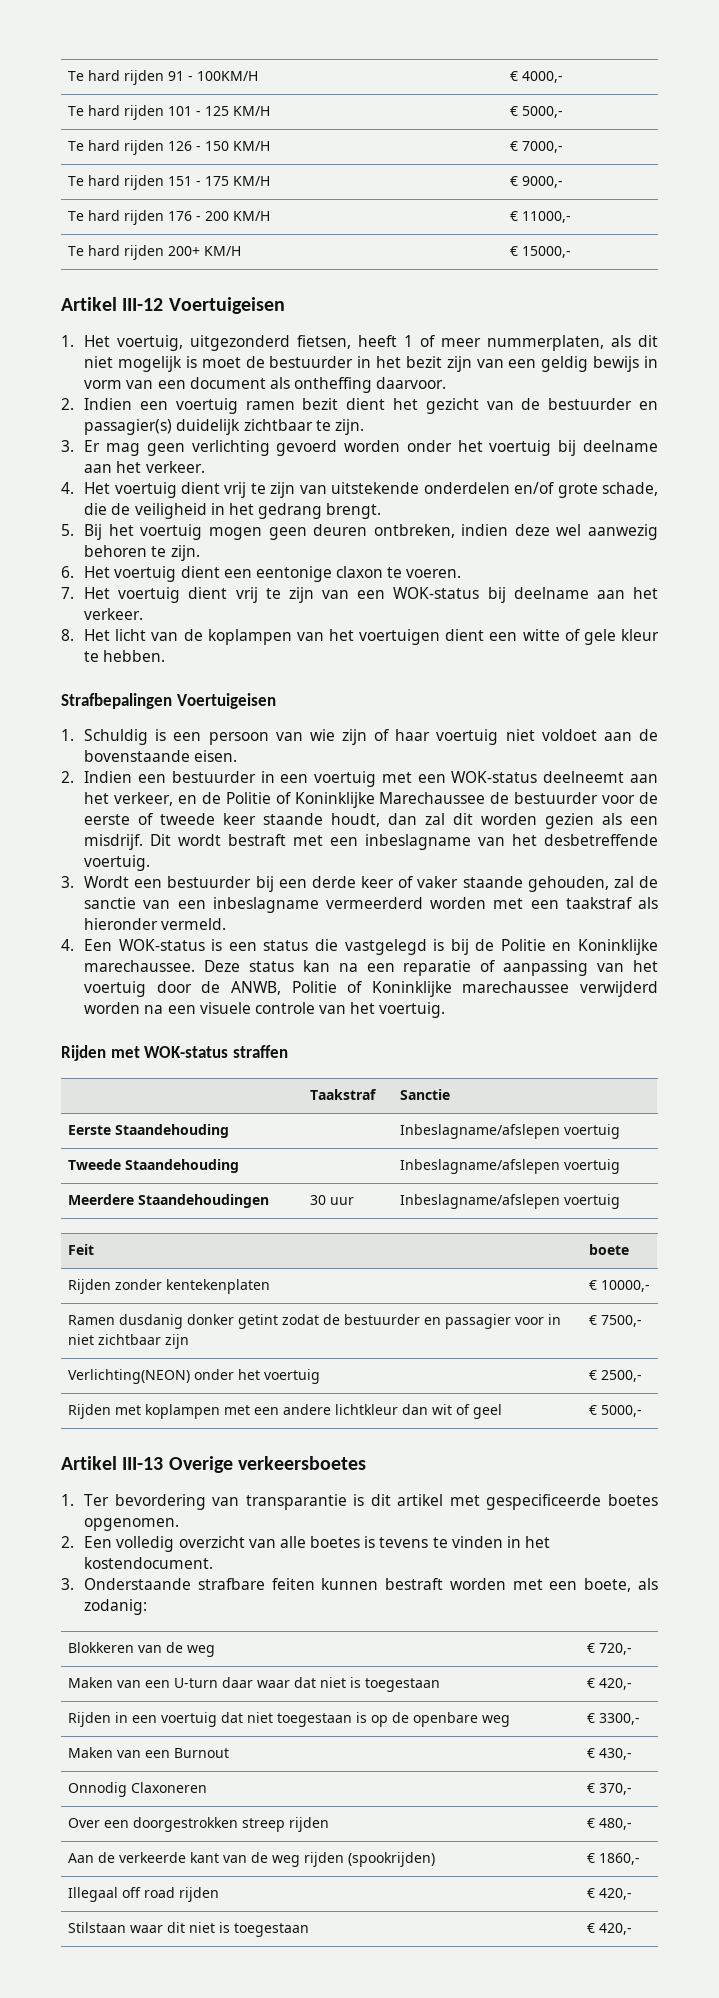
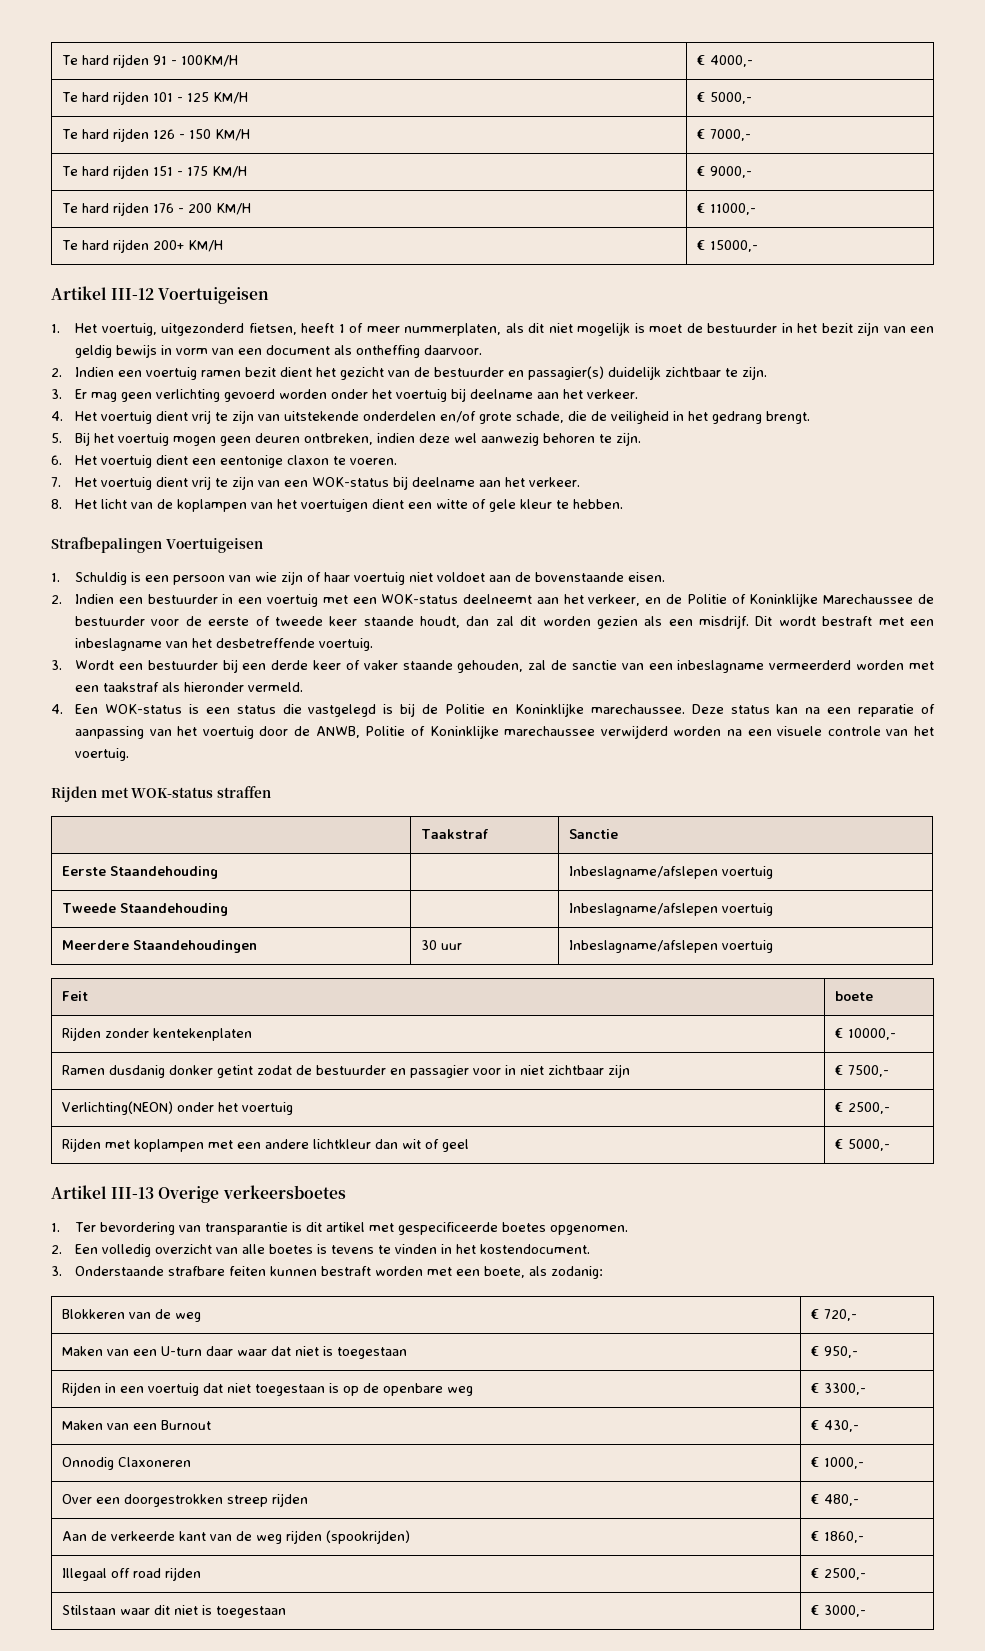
[599,1678,633,1690] 420,- -> [823,1346,858,1358] 950,-
[599,1783,633,1795] 370,- -> [823,1457,864,1469] 1000,-
[599,1888,633,1900] 420,- -> [823,1568,866,1580] 2500,-
[599,1923,633,1935] 420,- -> [823,1605,866,1617] 3000,-

